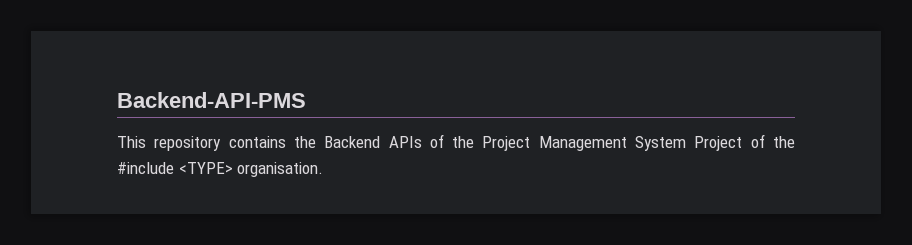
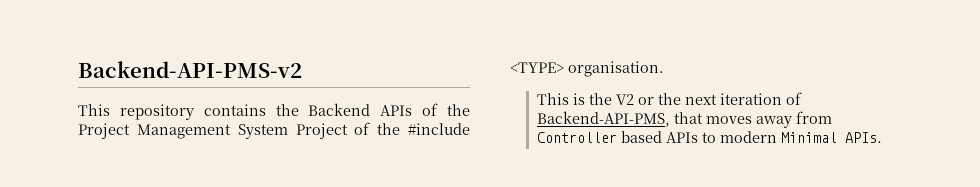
[117,92,306,108] Backend-API-PMS -> [78,61,302,78] Backend-API-PMS-v2
(324, 169) none -> [536,92,802,105] [536,111,832,128] [536,131,882,143] // This is the V2 or the next iteration of Backend-API-PMS, that moves away from Controller based APIs to modern Minimal APIs.

